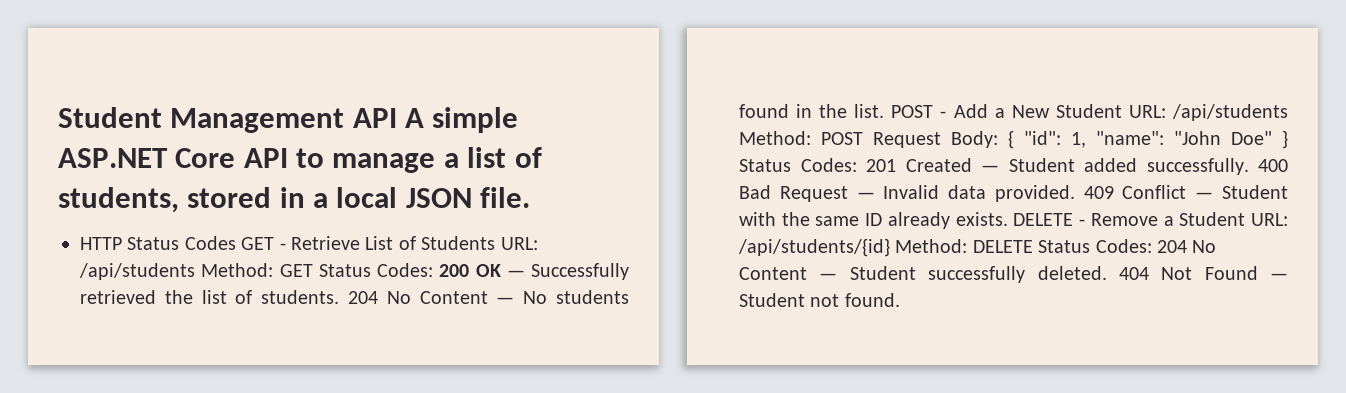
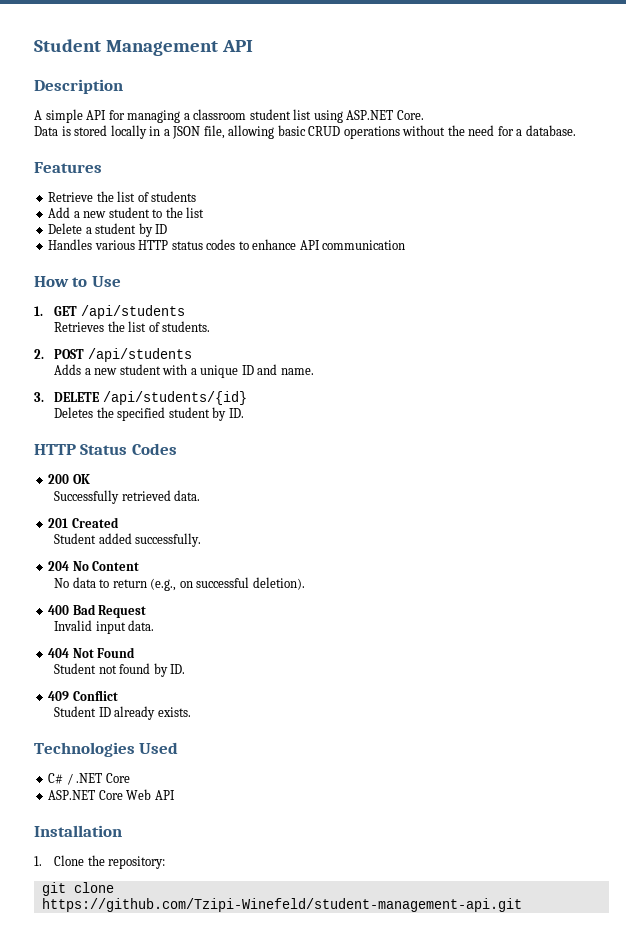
(397, 118) none -> [34,79,123,94] // Description //
[58,147,542,173] [58,187,531,213] [80,236,538,250] [79,263,433,280] ASP.NET Core API to manage a list of students, stored in a local JSON file. // HTTP Status Codes GET - Retrieve List of Students URL: /api/students Method: GET Status Codes: -> [86,109,424,123] [34,125,576,139] [34,162,102,173] [48,191,197,202] [48,207,205,218] [48,223,168,237] [48,239,406,250] [34,276,121,287] [34,305,185,319] [54,321,211,332] [34,348,192,362] [54,364,314,378] [34,391,247,405] [54,407,244,421] [34,443,177,455] API for managing a classroom student list using ASP.NET Core. // Data is stored locally in a JSON file, allowing basic CRUD operations without the need for a database. // Features // Retrieve the list of students // Add a new student to the list // Delete a student by ID // Handles various HTTP status codes to enhance API communication // How to Use // 1. GET /api/students // Retrieves the list of students. // 2. POST /api/students // Adds a new student with a unique ID and name. // 3. DELETE /api/students/{id} // Deletes the specified student by ID. // HTTP Status Codes //
[506,270,525,277] — -> (90, 479) //
[164,290,630,304] [739,104,1288,121] [739,130,1288,149] [739,158,1288,175] [739,185,1288,202] [739,212,1288,229] [738,238,1217,257] [739,266,1288,283] [739,293,900,307] the list of students. 204 No Content — No students found in the list. POST - Add a New Student URL: /api/students Method: POST Request Body: { "id": 1, "name": "John Doe" } Status Codes: 201 Created — Student added successfully. 400 Bad Request — Invalid data provided. 409 Conflict — Student with the same ID already exists. DELETE - Remove a Student URL: /api/students/{id} Method: DELETE Status Codes: 204 No Content — Student successfully deleted. 404 Not Found — Student not found. -> [174,490,201,501] [48,517,119,528] [54,533,202,547] [48,561,140,571] [54,577,305,591] [48,604,147,618] [54,620,155,634] [48,647,136,658] [54,663,186,677] [48,690,118,701] [54,706,191,720] [34,742,179,757] [48,773,130,785] [48,789,175,800] [34,825,122,837] [34,855,166,869] [41,882,114,896] [41,898,522,912] data. // 201 Created // Student added successfully. // 204 No Content // No data to return (e.g., on successful deletion). // 400 Bad Request // Invalid input data. // 404 Not Found // Student not found by ID. // 409 Conflict // Student ID already exists. // Technologies Used // C# / .NET Core // ASP.NET Core Web API // Installation // 1. Clone the repository: // git clone https://github.com/Tzipi-Winefeld/student-management-api.git

